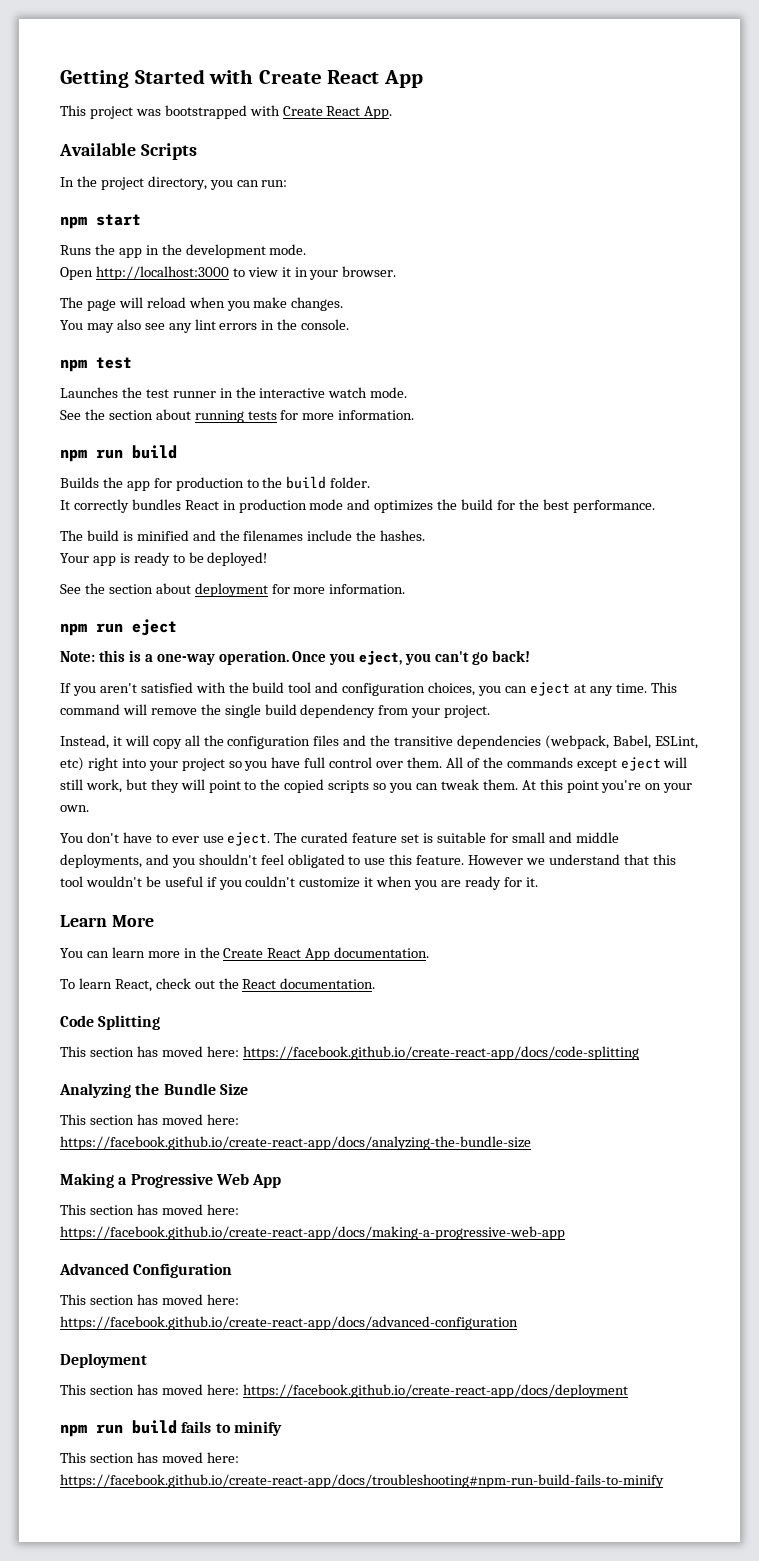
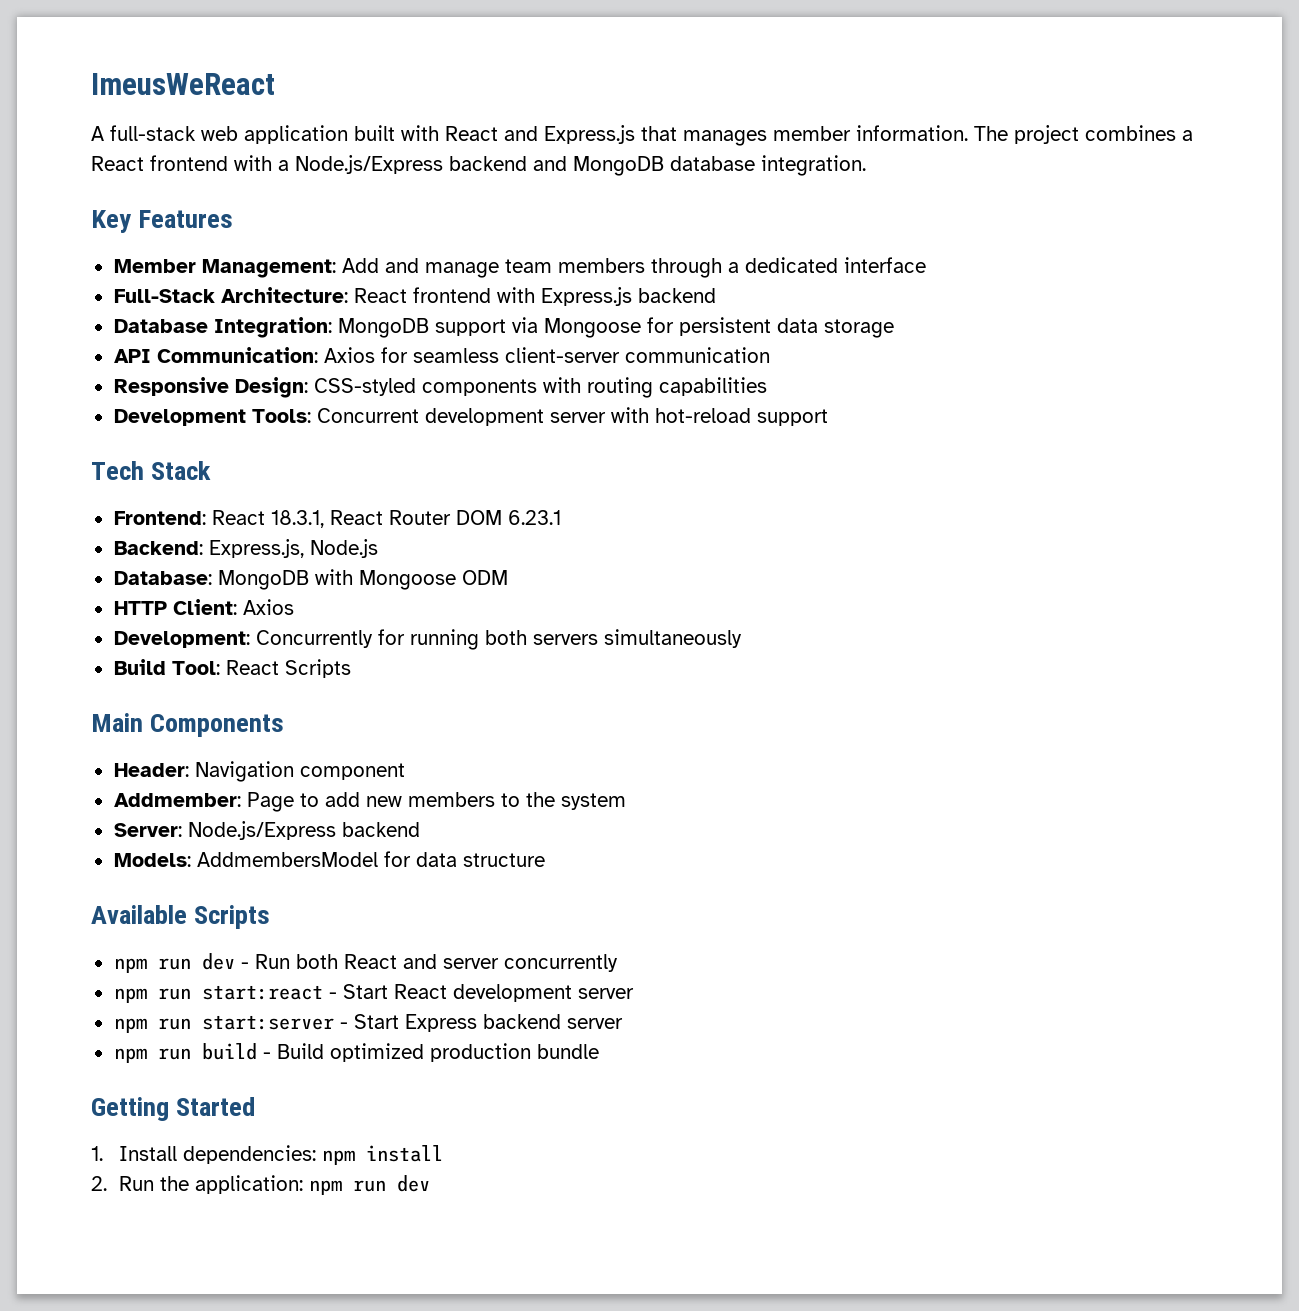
[60,69,423,88] [60,105,393,119] [59,143,197,160] [60,176,288,190] [60,214,141,229] [60,244,307,258] [60,266,397,280] [60,297,344,311] [60,319,350,333] [60,357,132,372] [60,387,408,398] [60,409,415,423] [60,445,177,462] [60,476,371,491] [60,499,655,513] [60,530,426,541] [60,552,268,566] [60,583,406,597] [60,619,177,636] [60,650,530,665] [60,682,677,696] [60,704,491,718] [60,735,698,749] [60,757,688,771] [60,779,693,793] [60,805,89,812] [60,832,619,846] [60,854,676,868] [60,876,538,890] [60,915,154,927] [60,947,430,961] [60,978,376,992] [60,1015,161,1030] [60,1046,639,1060] [59,1083,248,1098] [60,1114,239,1125] [60,1136,531,1150] [60,1173,282,1188] [60,1204,239,1215] [60,1226,565,1240] [59,1263,233,1278] [60,1294,239,1305] [60,1316,518,1330] [60,1353,147,1368] [60,1384,628,1398] [60,1420,282,1437] [60,1452,239,1463] [60,1474,664,1488] Getting Started with Create React App // This project was bootstrapped with Create React App. // Available Scripts // In the project directory, you can run: // npm start // Runs the app in the development mode. // Open http://localhost:3000 to view it in your browser. // The page will reload when you make changes. // You may also see any lint errors in the console. // npm test // Launches the test runner in the interactive watch mode. // See the section about running tests for more information. // npm run build // Builds the app for production to the build folder. // It correctly bundles React in production mode and optimizes the build for the best performance. // The build is minified and the filenames include the hashes. // Your app is ready to be deployed! // See the section about deployment for more information. // npm run eject // Note: this is a one-way operation. Once you eject, you can't go back! // If you aren't satisfied with the build tool and configuration choices, you can eject at any time. This command will remove the single build dependency from your project. // Instead, it will copy all the configuration files and the transitive dependencies (webpack, Babel, ESLint, etc) right into your project so you have full control over them. All of the commands except eject will still work, but they will point to the copied scripts so you can tweak them. At this point you're on your own. // You don't have to ever use eject. The curated feature set is suitable for small and middle deployments, and you shouldn't feel obligated to use this feature. However we understand that this tool wouldn't be useful if you couldn't customize it when you are ready for it. // Learn More // You can learn more in the Create React App documentation. // To learn React, check out the React documentation. // Code Splitting // This section has moved here: https://facebook.github.io/create-react-app/docs/code-splitting // Analyzing the Bundle Size // This section has moved here: https://facebook.github.io/create-react-app/docs/analyzing-the-bundle-size // Making a Progressive Web App // This section has moved here: https://facebook.github.io/create-react-app/docs/making-a-progressive-web-app // Advanced Configuration // This section has moved here: https://facebook.github.io/create-react-app/docs/advanced-configuration // Deployment // This section has moved here: https://facebook.github.io/create-react-app/docs/deployment // npm run build fails to minify // This section has moved here: https://facebook.github.io/create-react-app/docs/troubleshooting#npm-run-build-fails-to-minify -> [91,73,275,95] [91,125,1193,146] [91,155,866,176] [91,210,234,233] [113,257,926,278] [113,287,716,306] [113,317,894,338] [113,347,770,363] [113,377,767,398] [113,407,828,426] [91,461,212,480] [113,510,561,528] [113,539,378,558] [113,569,508,590] [113,599,294,615] [113,629,742,650] [113,659,351,678] [91,713,285,737] [113,761,405,782] [113,792,626,812] [113,821,420,840] [113,851,545,867] [91,905,271,929] [113,953,618,973] [113,984,634,1003] [113,1014,623,1033] [113,1043,599,1063] [91,1097,256,1121] [91,1145,444,1165] [91,1175,431,1195] ImeusWeReact // A full-stack web application built with React and Express.js that manages member information. The project combines a React frontend with a Node.js/Express backend and MongoDB database integration. // Key Features // Member Management: Add and manage team members through a dedicated interface // Full-Stack Architecture: React frontend with Express.js backend // Database Integration: MongoDB support via Mongoose for persistent data storage // API Communication: Axios for seamless client-server communication // Responsive Design: CSS-styled components with routing capabilities // Development Tools: Concurrent development server with hot-reload support // Tech Stack // Frontend: React 18.3.1, React Router DOM 6.23.1 // Backend: Express.js, Node.js // Database: MongoDB with Mongoose ODM // HTTP Client: Axios // Development: Concurrently for running both servers simultaneously // Build Tool: React Scripts // Main Components // Header: Navigation component // Addmember: Page to add new members to the system // Server: Node.js/Express backend // Models: AddmembersModel for data structure // Available Scripts // npm run dev - Run both React and server concurrently // npm run start:react - Start React development server // npm run start:server - Start Express backend server // npm run build - Build optimized production bundle // Getting Started // 1. Install dependencies: npm install // 2. Run the application: npm run dev

